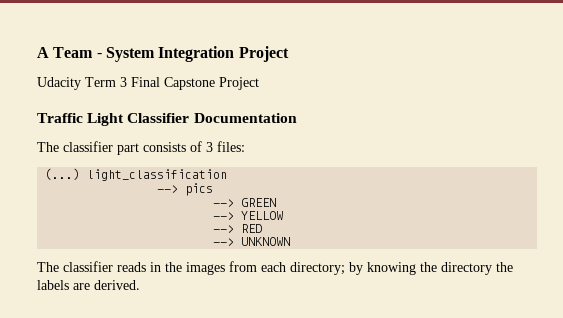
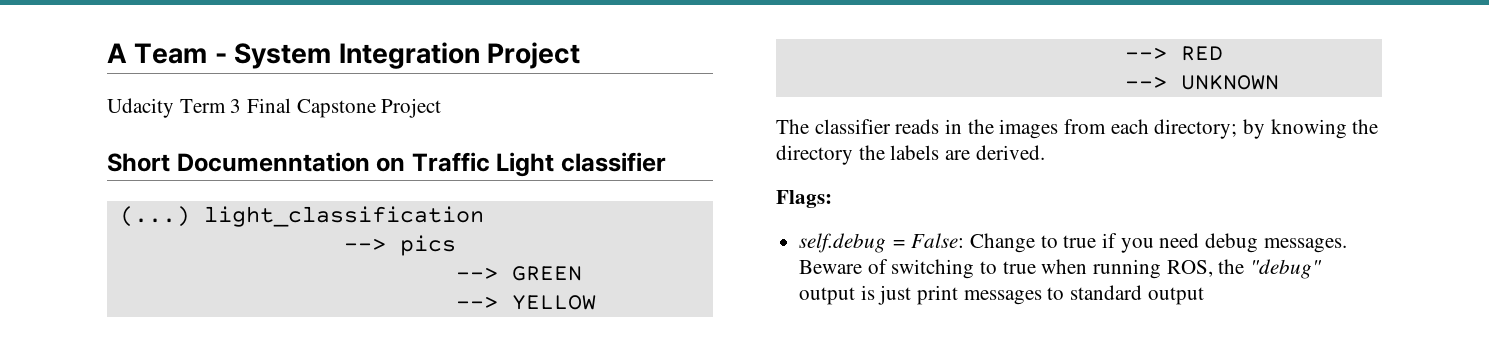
[37,113,297,126] [37,141,245,155] Traffic Light Classifier Documentation // The classifier part consists of 3 files: -> [107,152,667,177] Short Documenntation on Traffic Light classifier
(140, 285) none -> [776,190,832,208] [799,233,1347,253] [799,259,1323,279] [799,285,1204,305] // Flags: // self.debug = False: Change to true if you need debug messages. Beware of switching to true when running ROS, the "debug" output is just print messages to standard output

